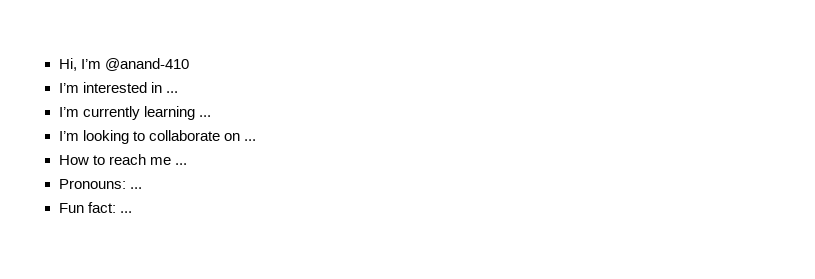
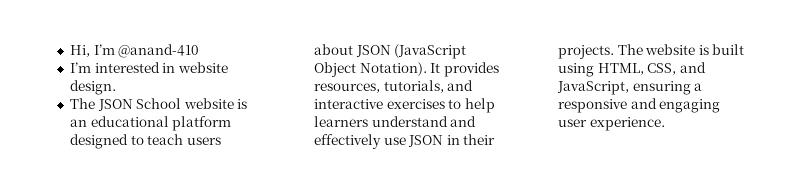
[165,91,178,93] [58,106,211,120] [58,130,256,144] [58,154,187,165] [58,179,142,189] [58,202,132,213] ... // I’m currently learning ... // I’m looking to collaborate on ... // How to reach me ... // Pronouns: ... // Fun fact: ... -> [177,62,228,73] [69,80,116,95] [69,98,248,111] [69,116,232,131] [69,134,221,149] [313,44,467,59] [313,62,499,77] [313,80,474,93] [313,98,495,113] [313,116,477,127] [313,134,496,149] [557,44,745,59] [557,62,706,77] [556,81,703,95] [557,98,721,113] [557,117,665,131] website design. // The JSON School website is an educational platform designed to teach users about JSON (JavaScript Object Notation). It provides resources, tutorials, and interactive exercises to help learners understand and effectively use JSON in their projects. The website is built using HTML, CSS, and JavaScript, ensuring a responsive and engaging user experience.

